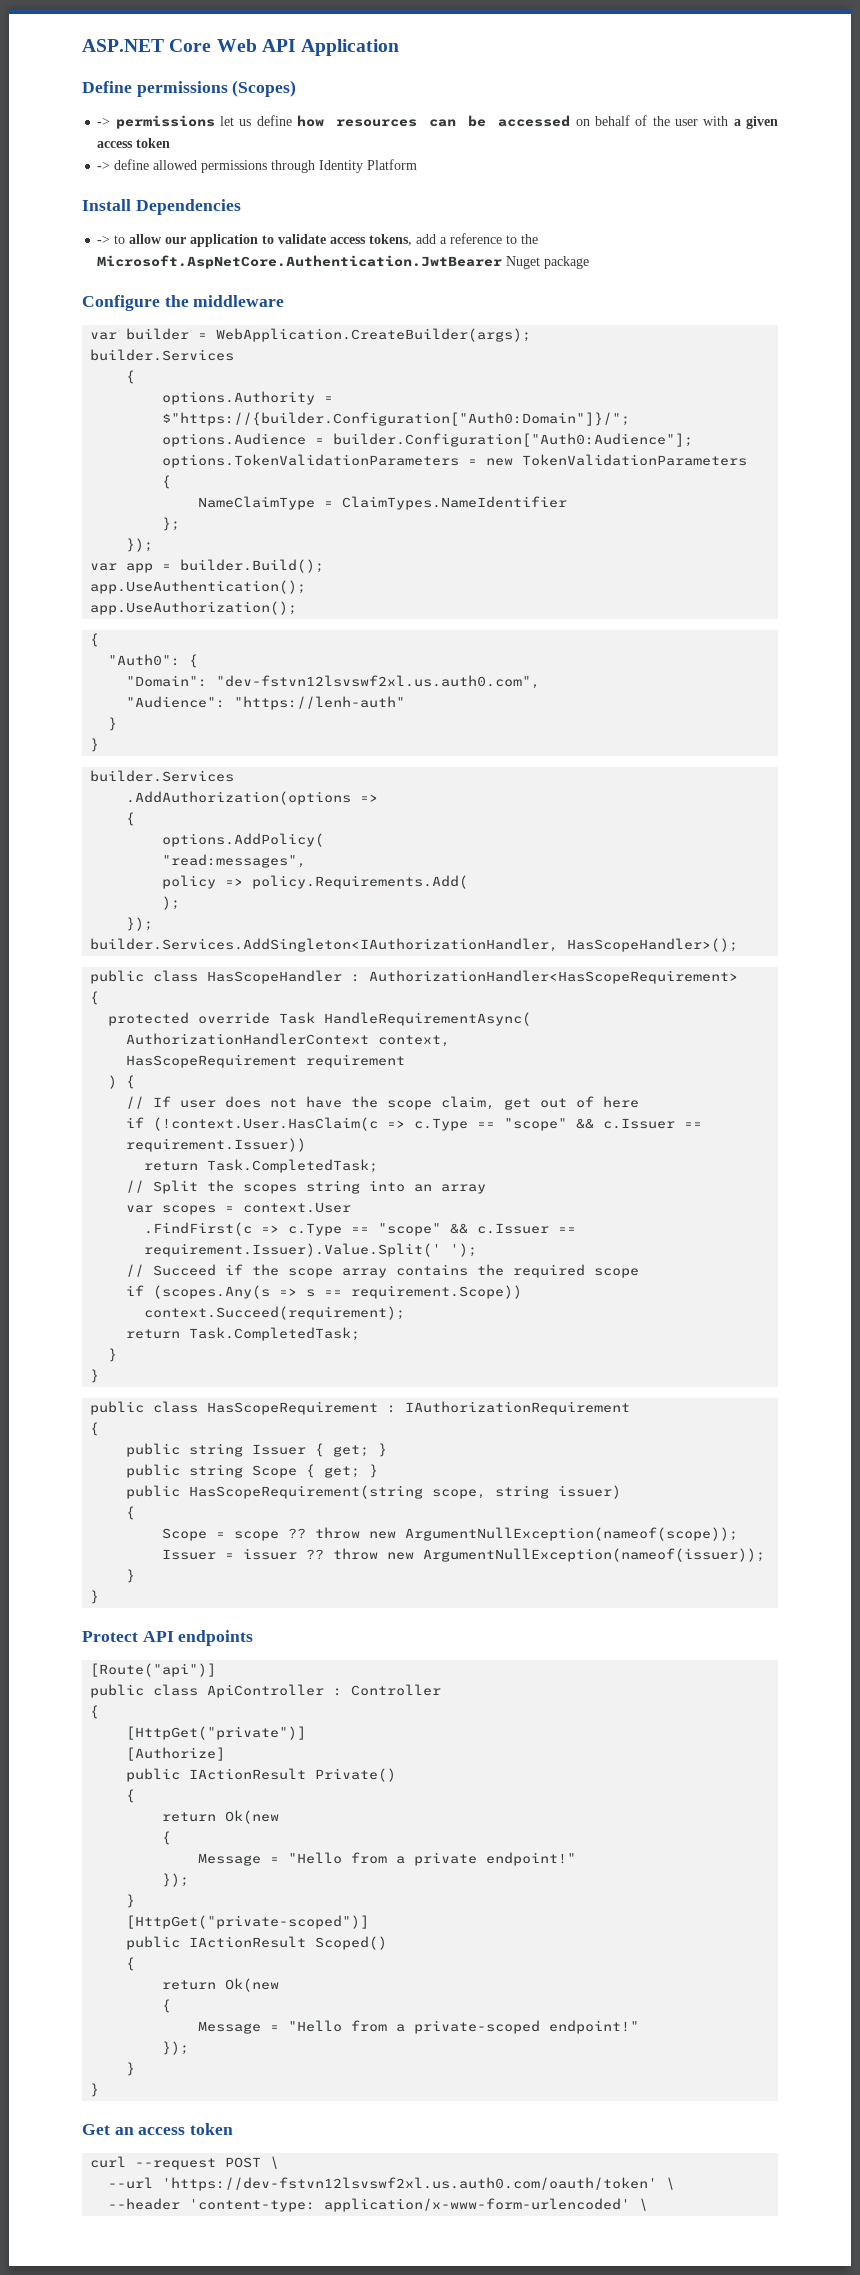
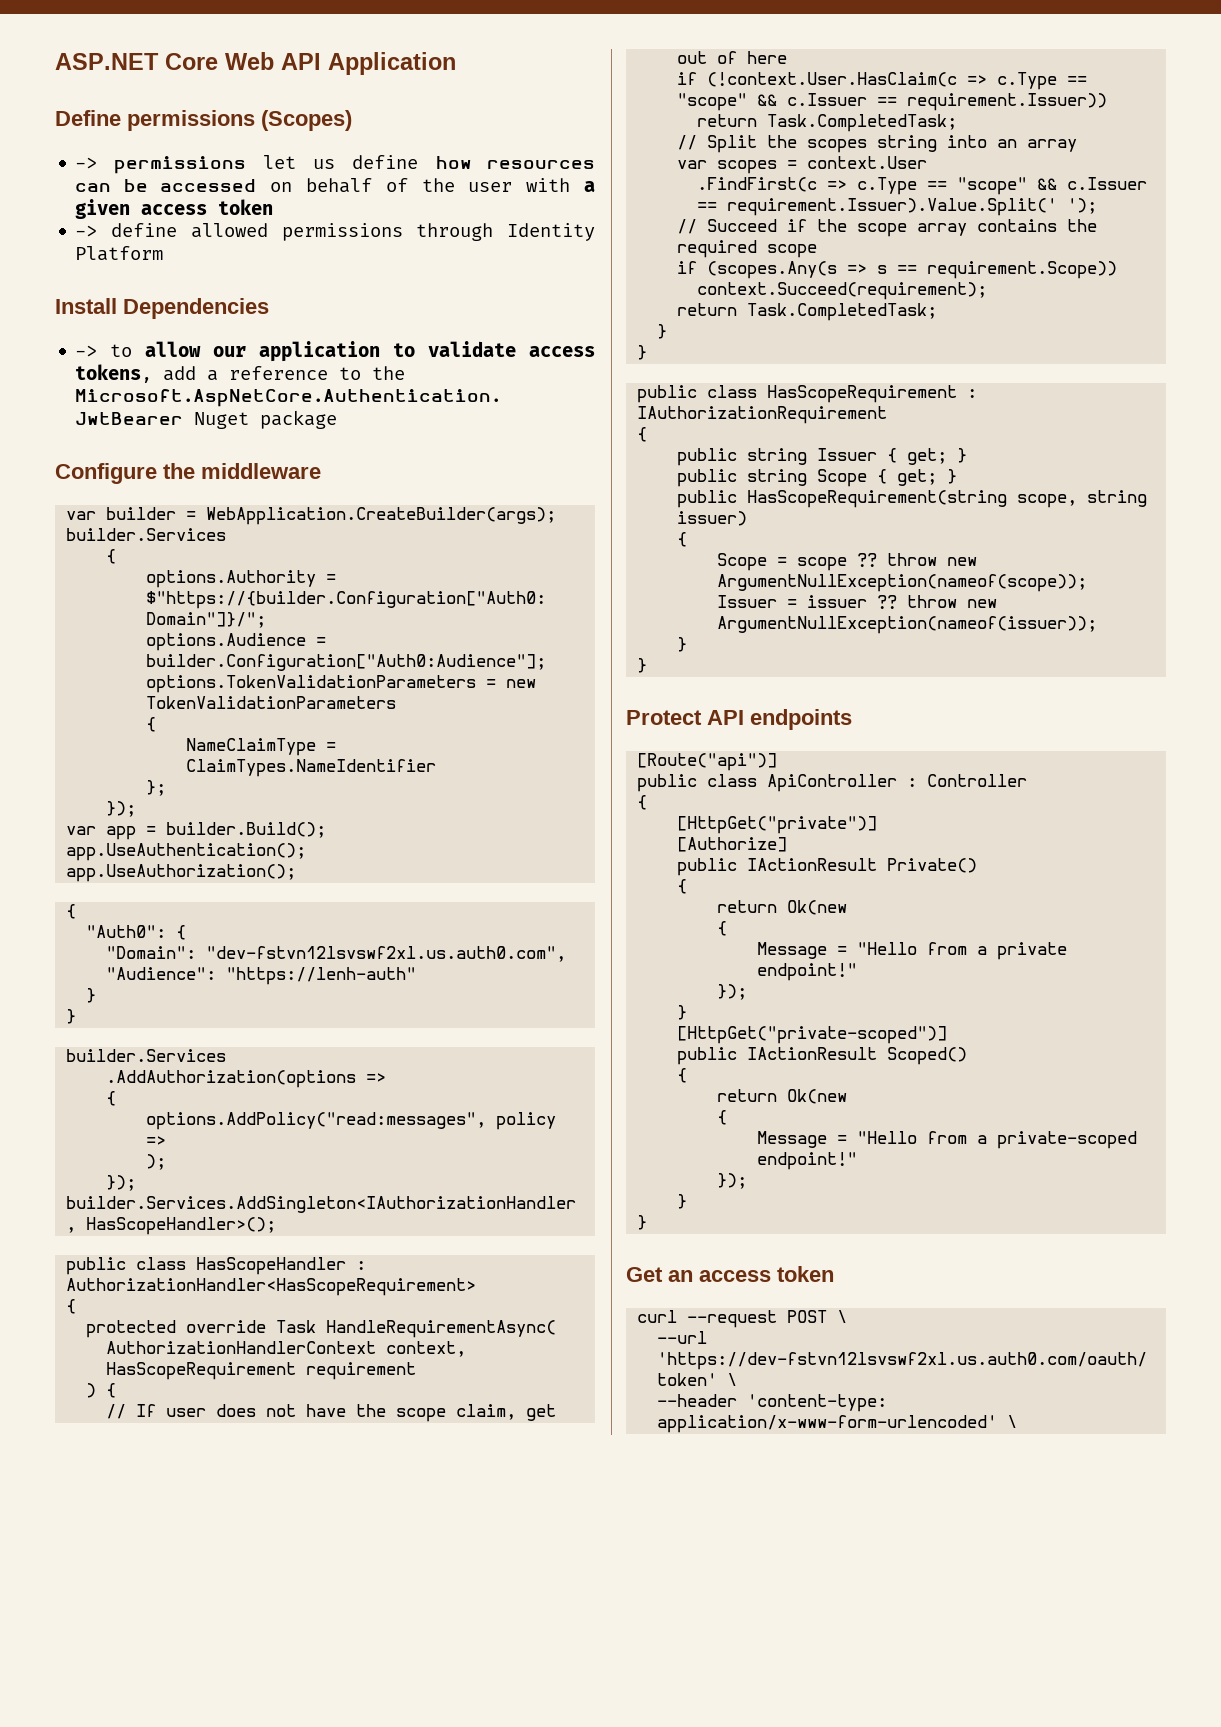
[162,833,325,847] [162,854,307,868] options.AddPolicy( // "read:messages", // -> [146,1112,487,1130] options.AddPolicy("read:messages",
[252,875,469,889] policy.Requirements.Add( -> (167, 1141) none

